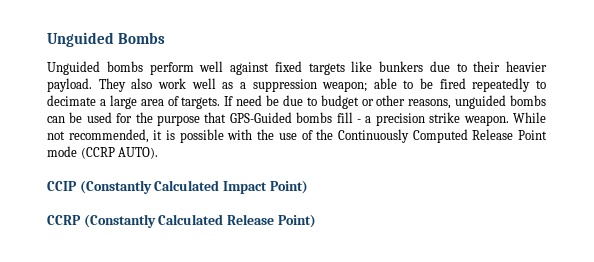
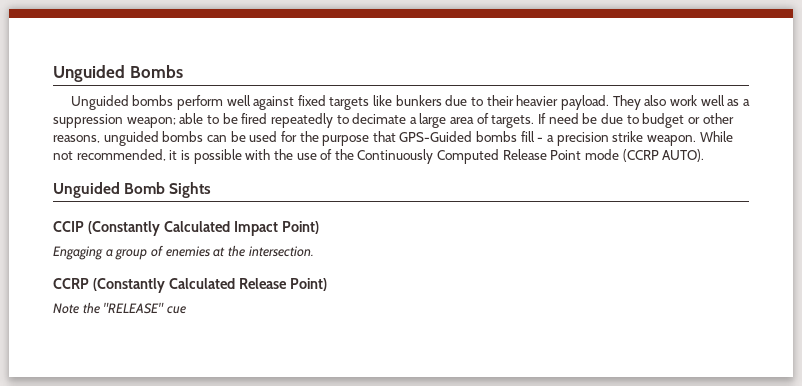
(159, 153) none -> [53,182,212,198] // Unguided Bomb Sights
(308, 187) none -> [53,245,314,260] // Engaging a group of enemies at the intersection.
(316, 221) none -> [53,302,186,314] // Note the "RELEASE" cue

